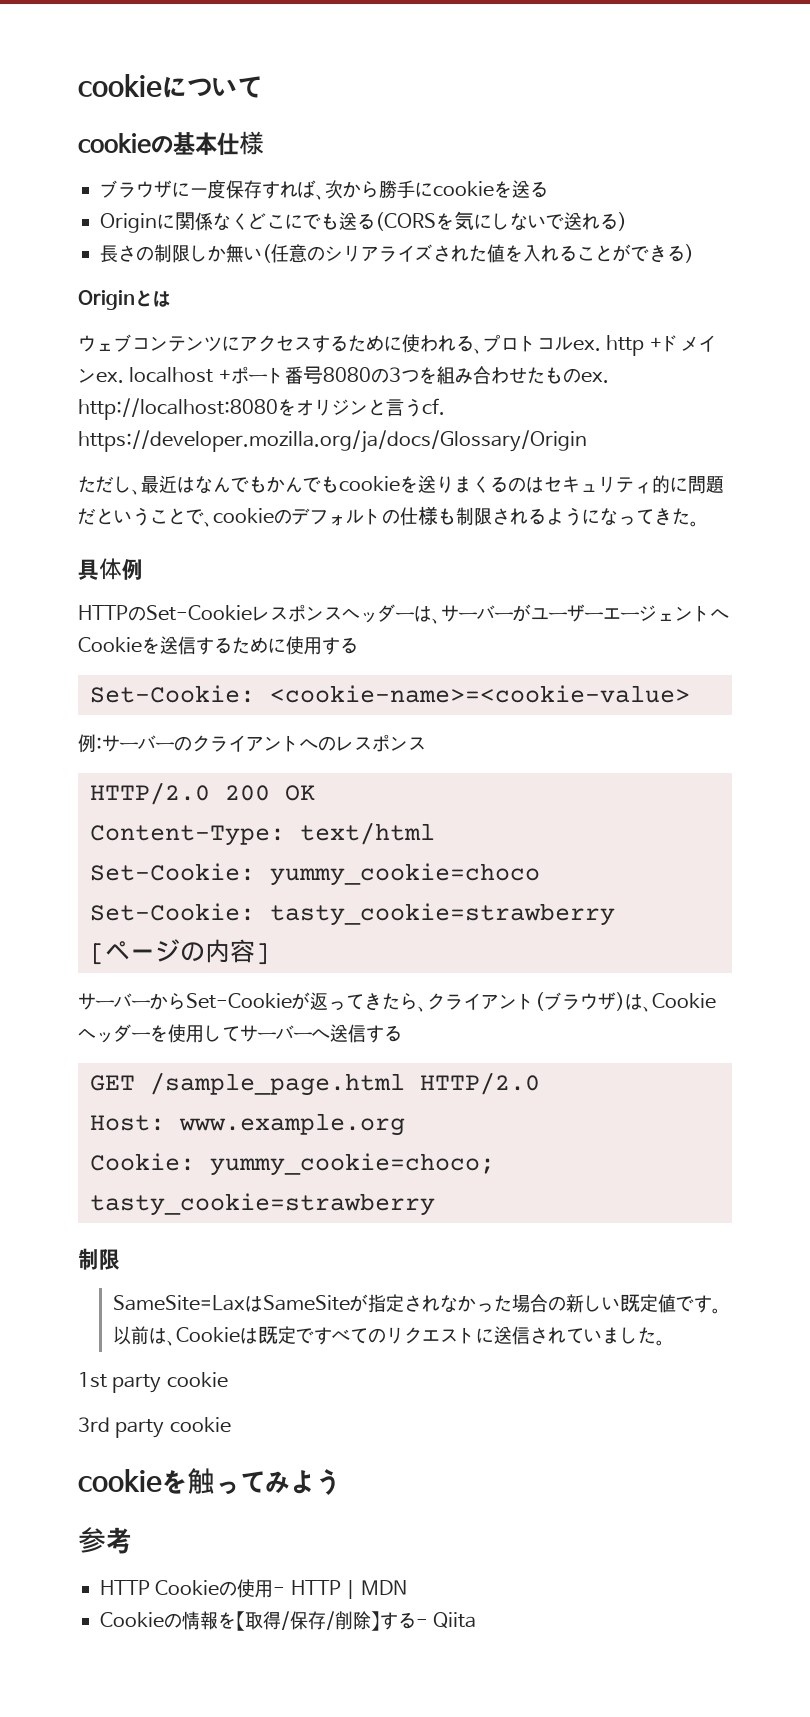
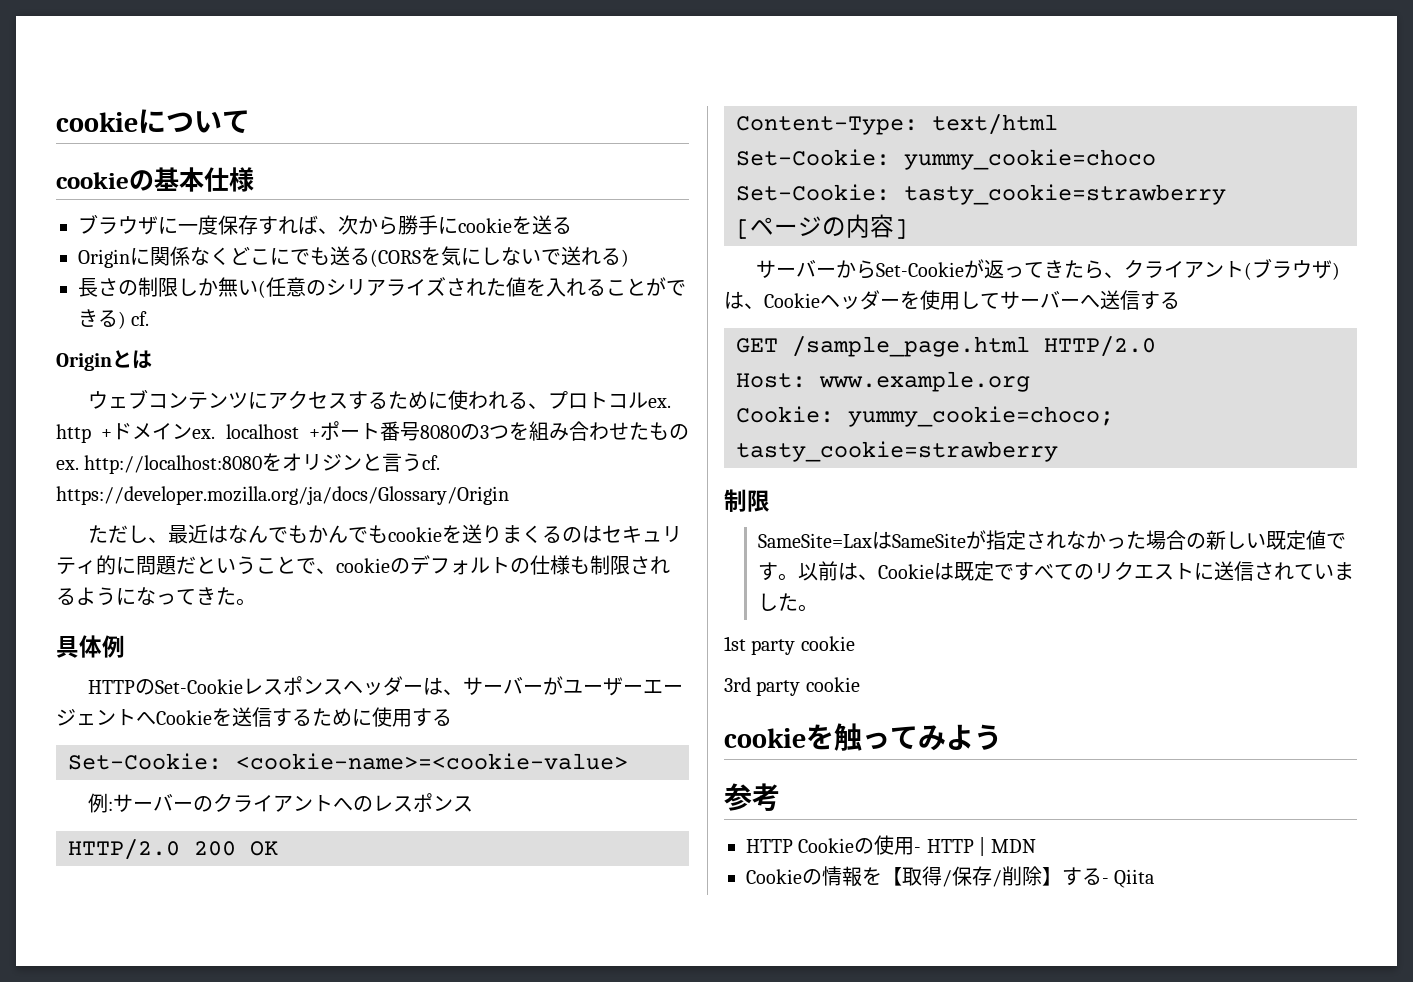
(694, 253) none -> [131,311,150,326] cf.

